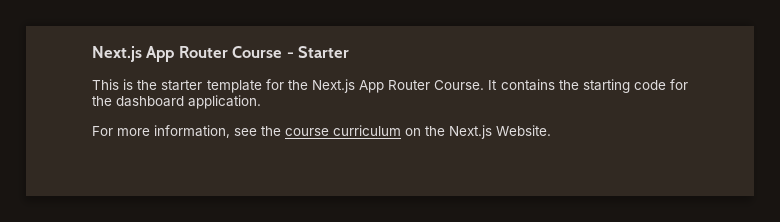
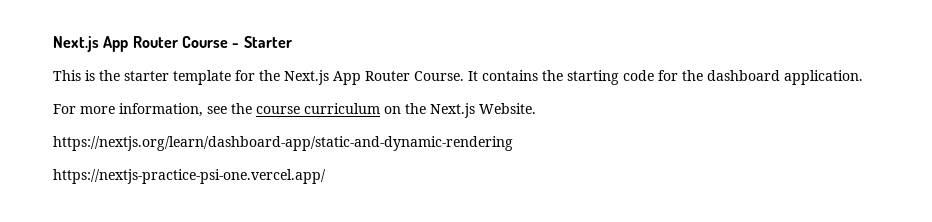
(551, 130) none -> [53,136,513,151] [53,169,326,184] // https://nextjs.org/learn/dashboard-app/static-and-dynamic-rendering // https://nextjs-practice-psi-one.vercel.app/

